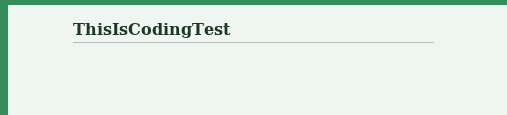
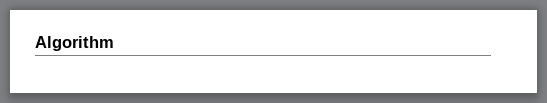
[73,23,231,38] ThisIsCodingTest -> [35,36,114,51] Algorithm

